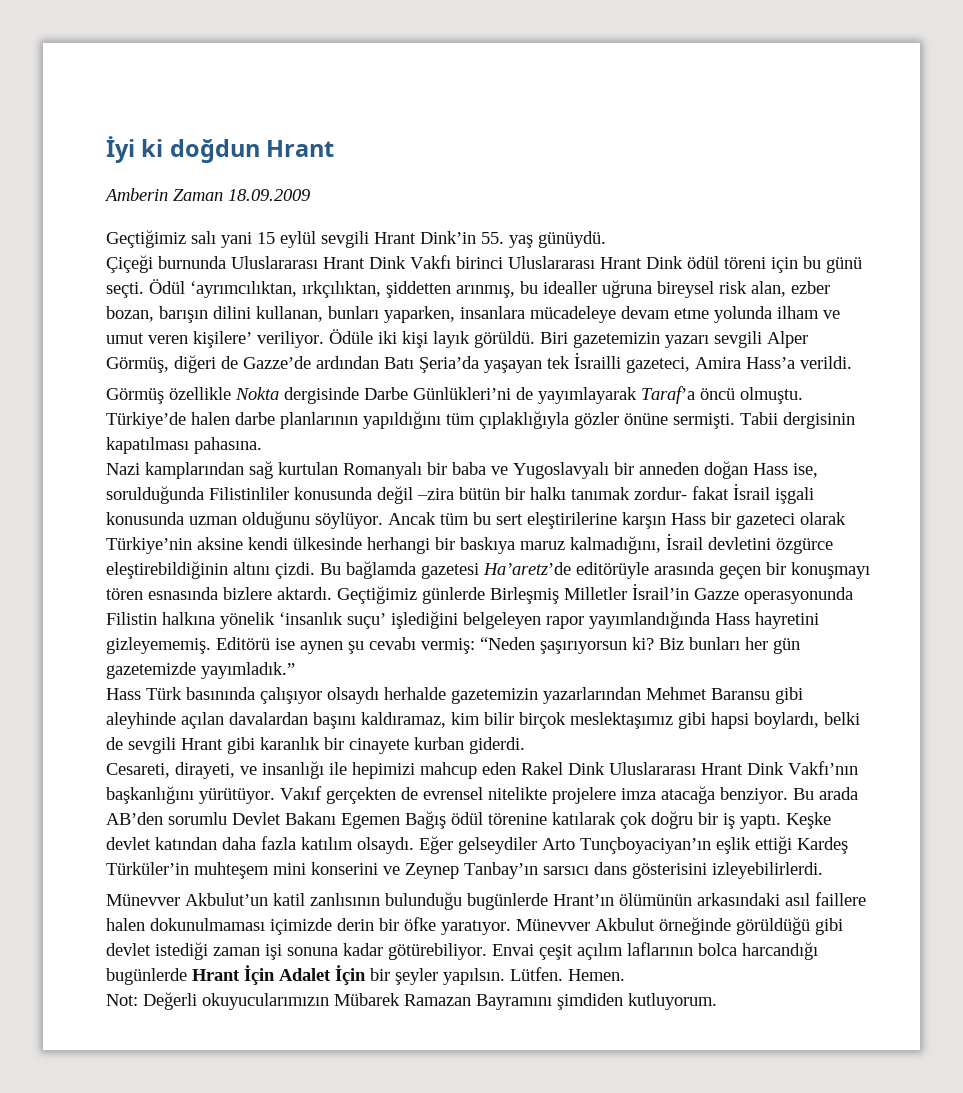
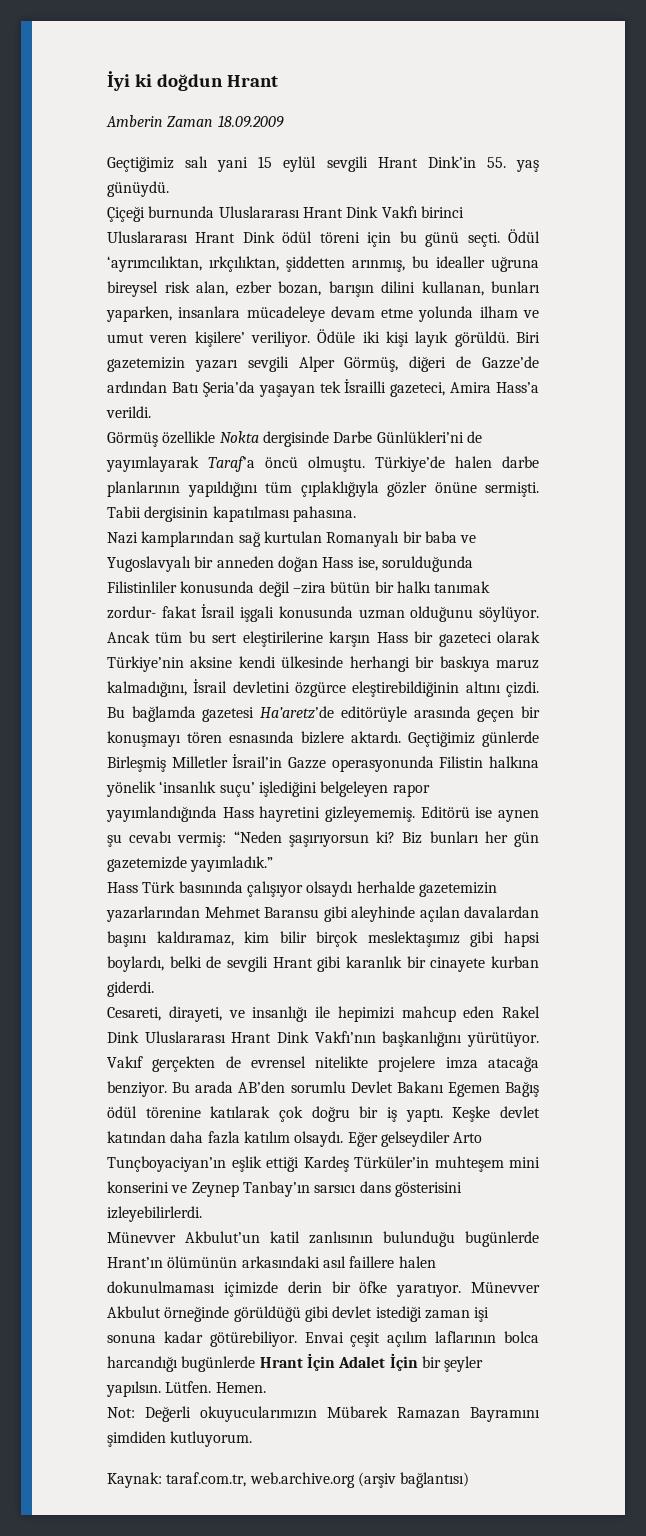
(717, 1001) none -> [107,1472,470,1488] // Kaynak: taraf.com.tr, web.archive.org (arşiv bağlantısı)

